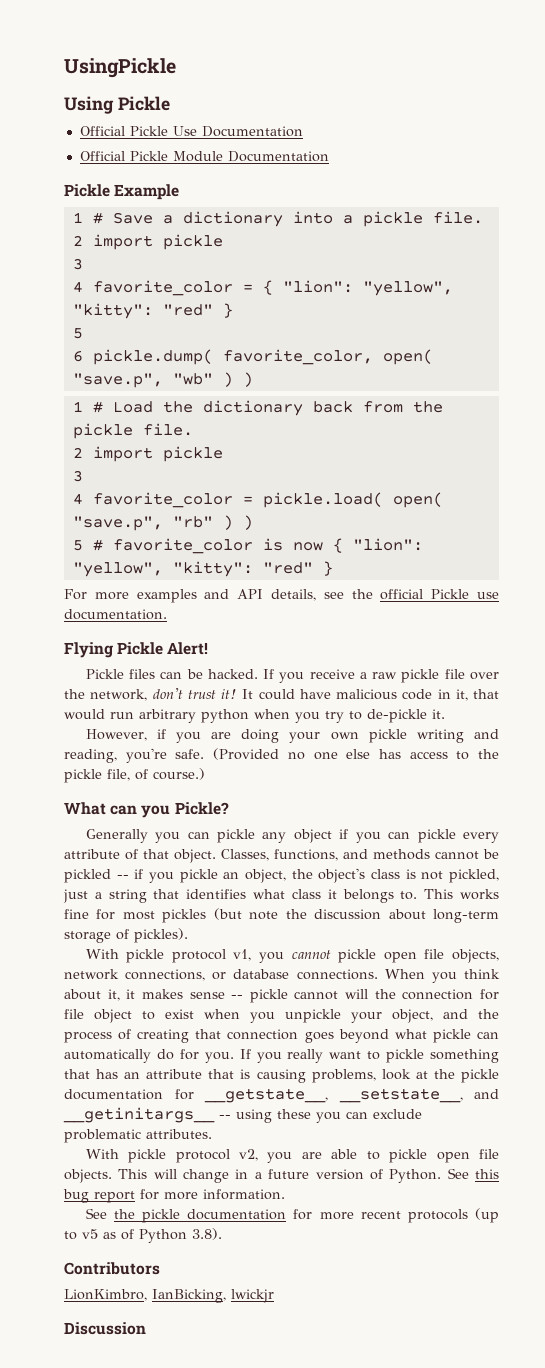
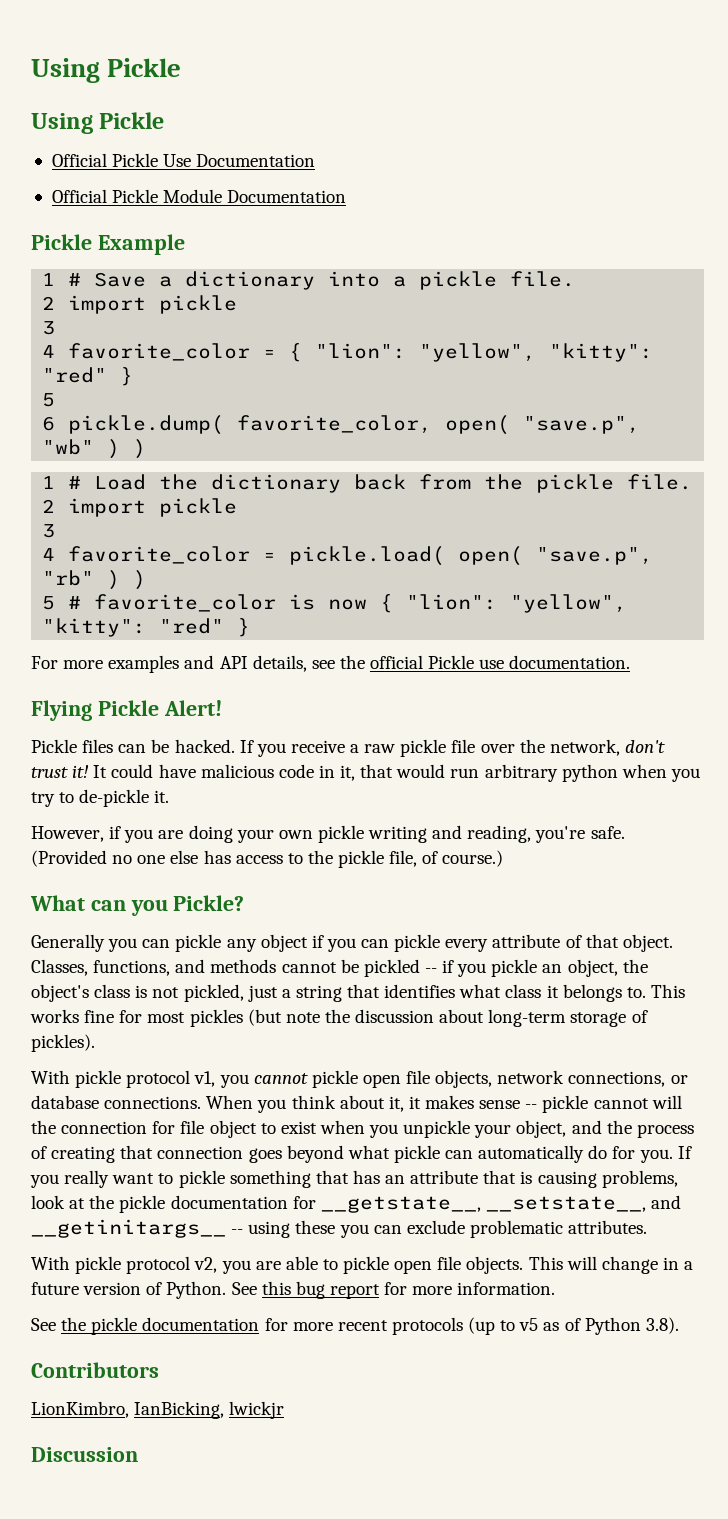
[64,58,176,78] UsingPickle -> [31,58,182,83] Using Pickle

